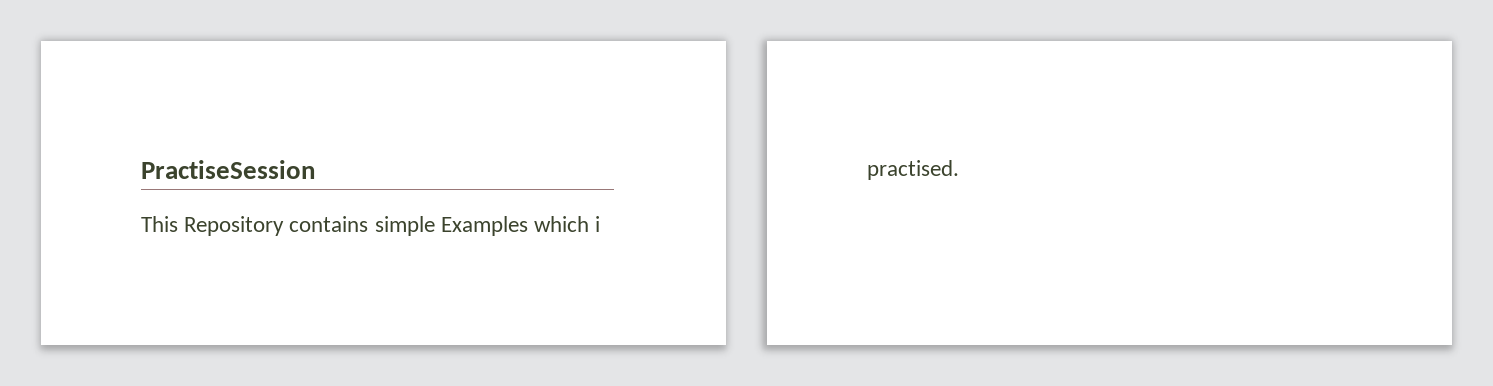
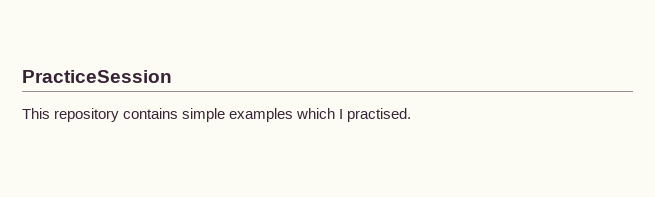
[141,160,315,179] PractiseSession -> [22,70,172,83] PracticeSession
[184,216,285,236] Repository -> [54,108,120,122] repository
[440,216,601,236] Examples which i -> [229,108,344,122] examples which I

